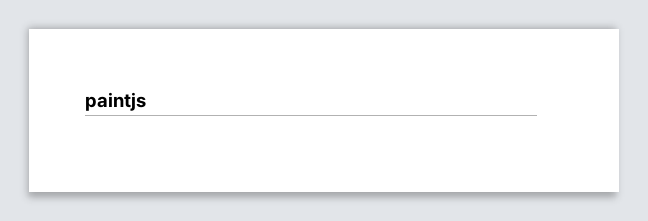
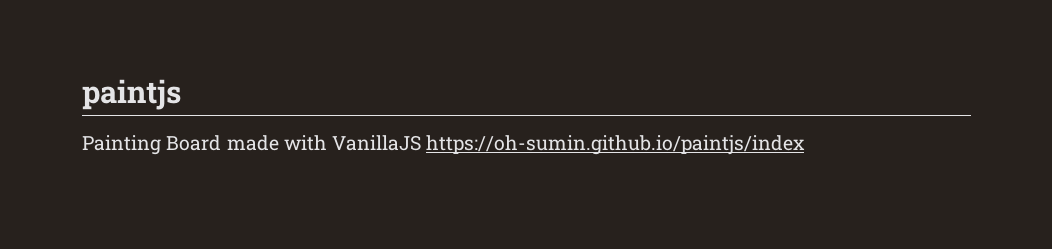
(146, 101) none -> [82,135,806,155] // Painting Board made with VanillaJS https://oh-sumin.github.io/paintjs/index

